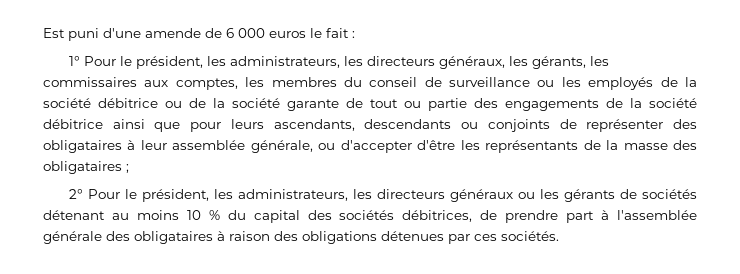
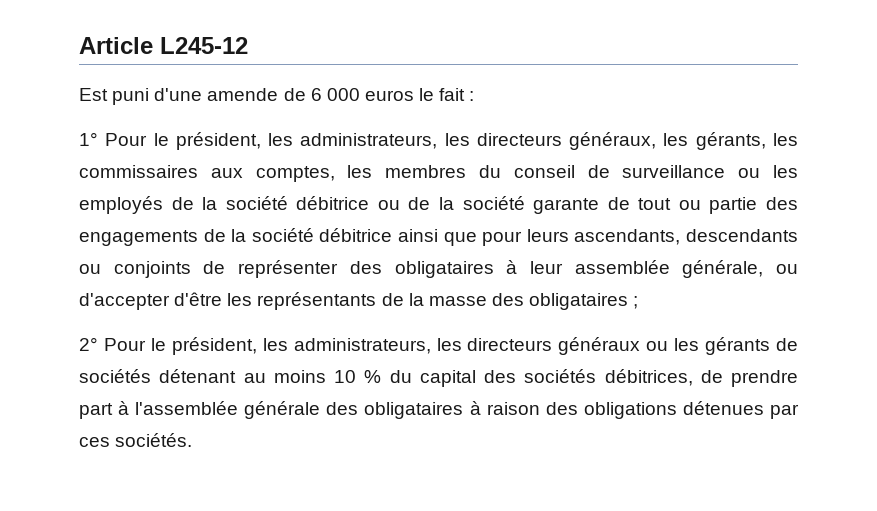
(43, 33) none -> [79,37,248,54] Article L245-12 //

